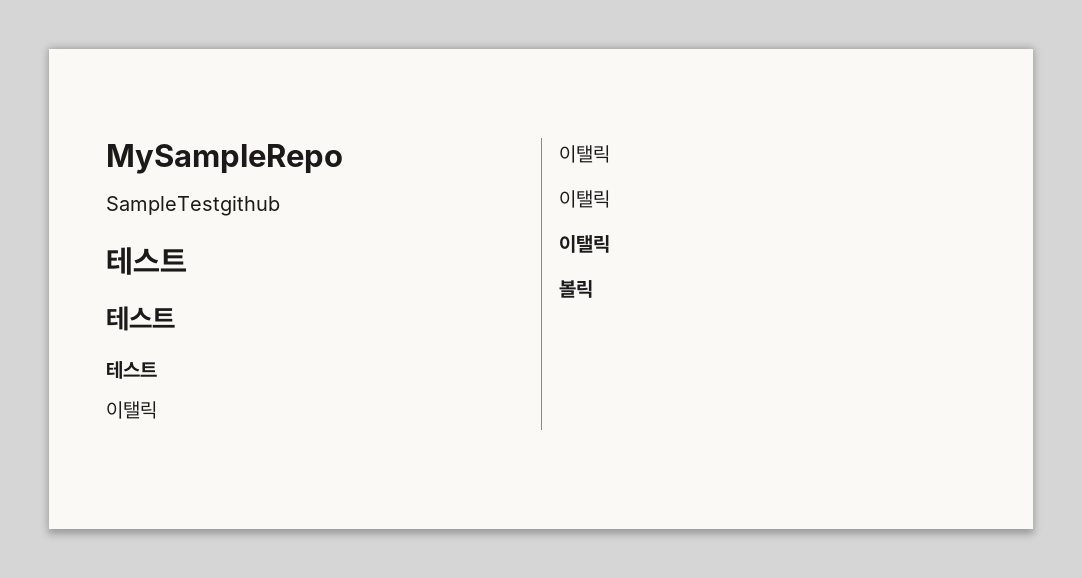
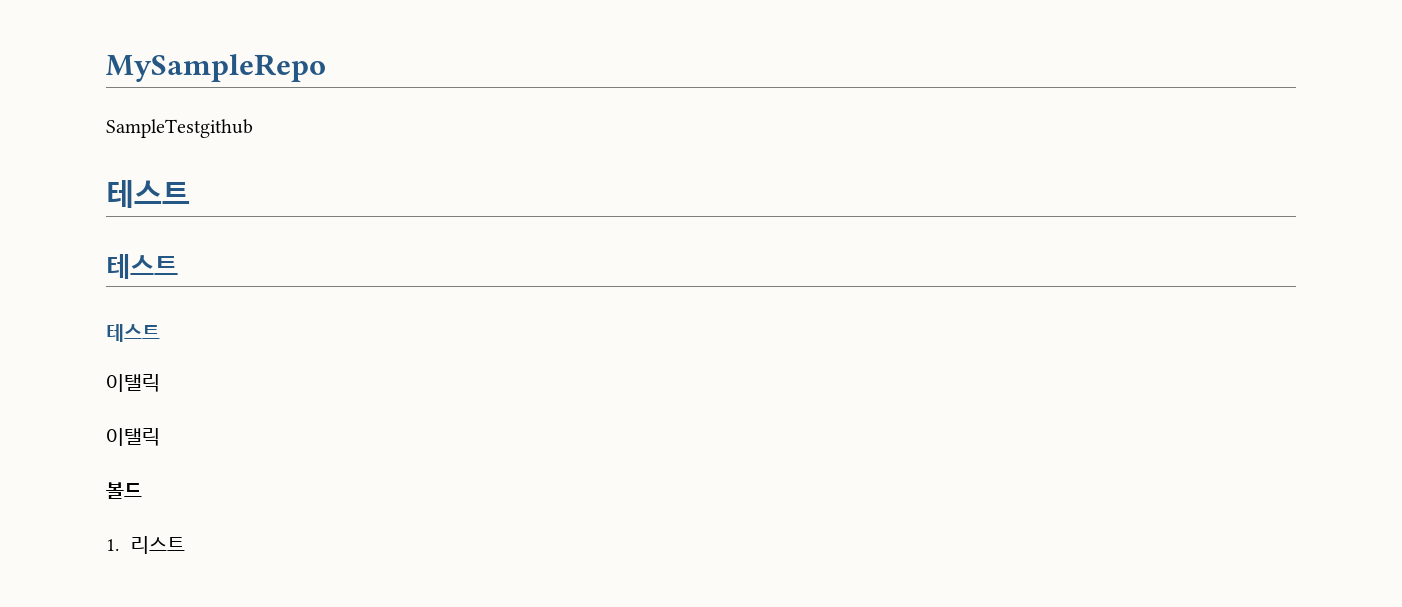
[559,190,610,208] [559,235,610,253] [559,280,593,298] 이탤릭 // 이탤릭 // 볼릭 -> [106,482,142,499] [106,536,185,554] 볼드 // 1. 리스트

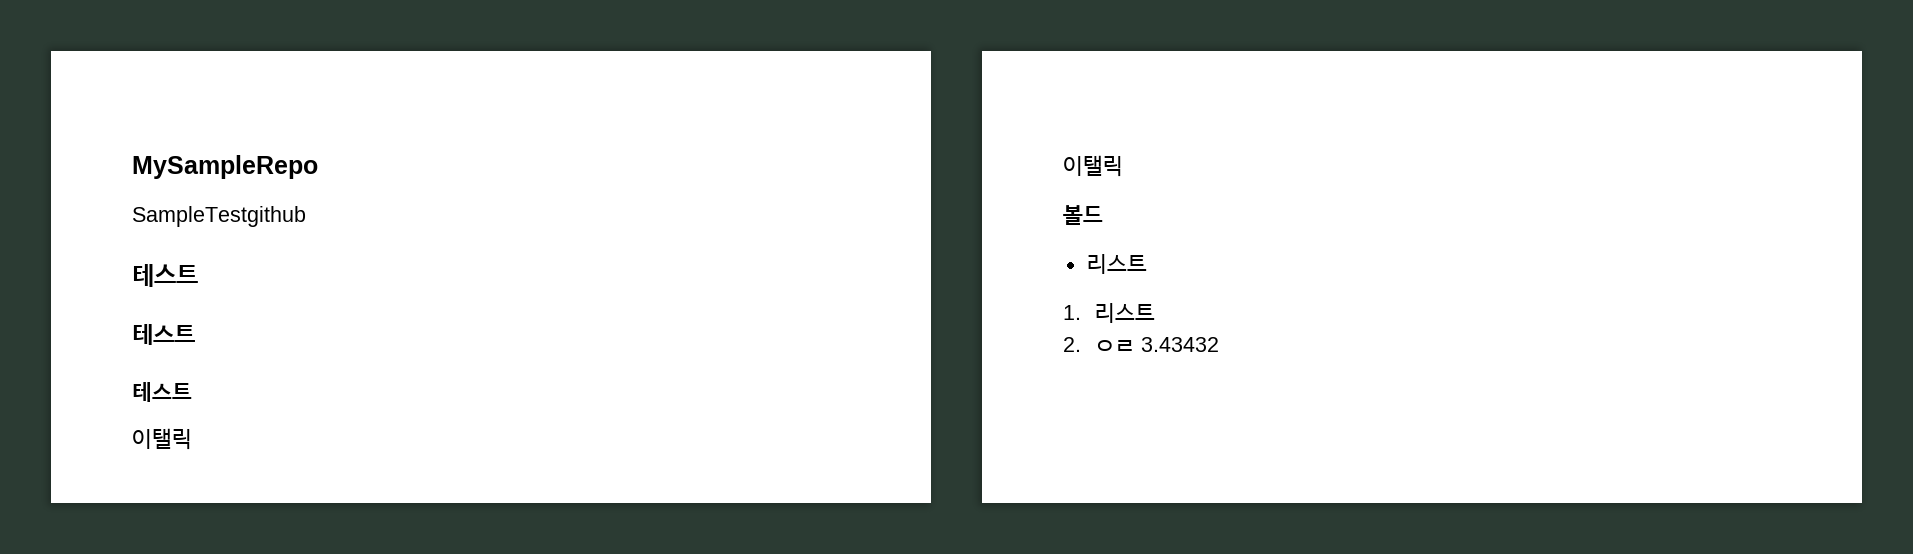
(142, 490) none -> [1086,254,1147,274] // 리스트
(185, 545) none -> [1063,337,1220,352] // 2. ㅇㄹ 3.43432

